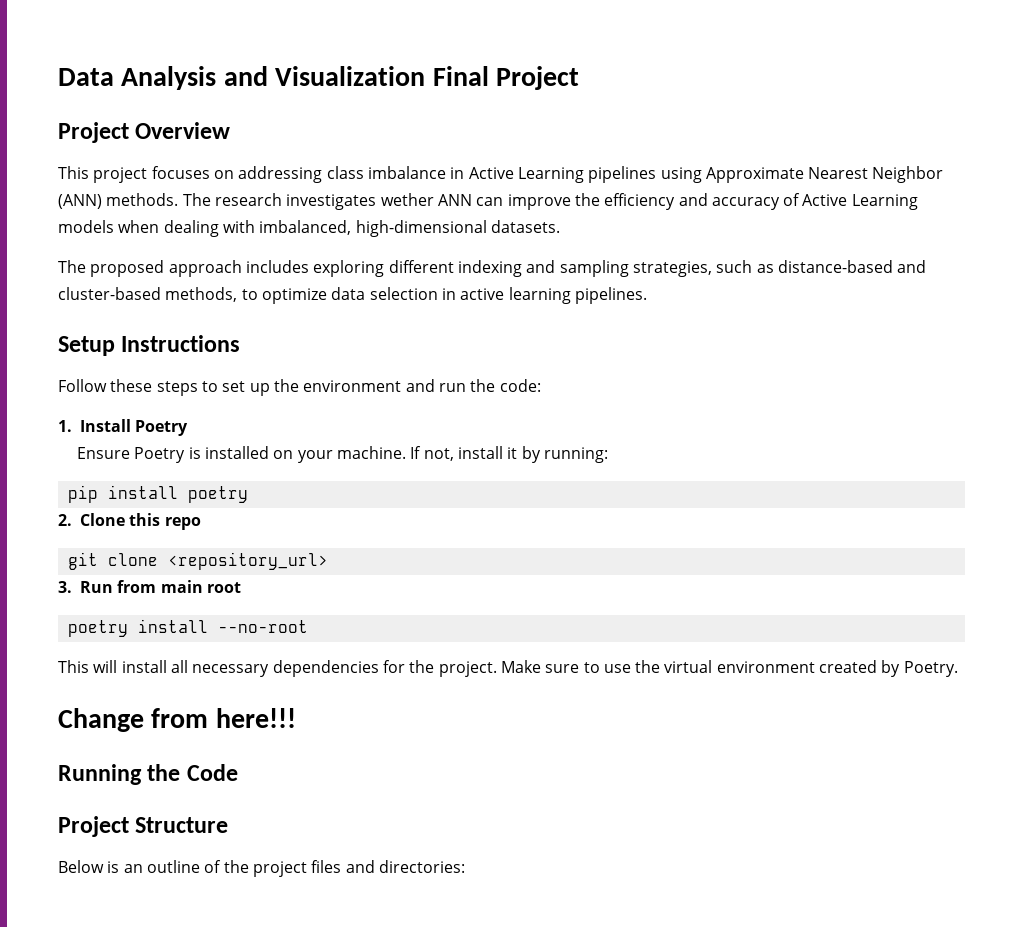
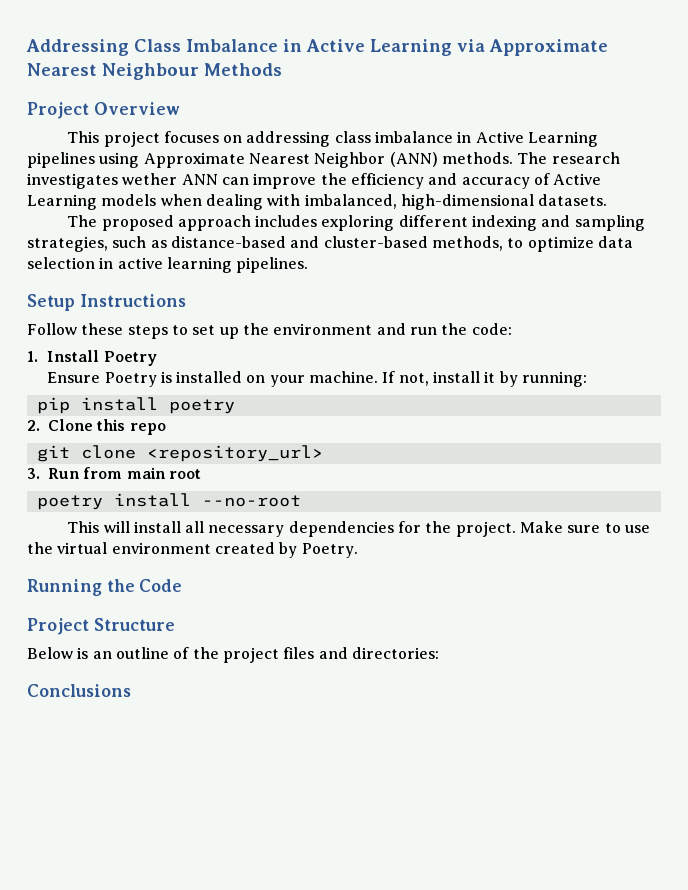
[58,66,580,90] Data Analysis and Visualization Final Project -> [26,39,608,56] [27,63,282,80] Addressing Class Imbalance in Active Learning via Approximate Nearest Neighbour Methods
[58,708,296,732] // Change from here!!! -> (358, 550) none
(465, 866) none -> [27,684,131,697] // Conclusions

